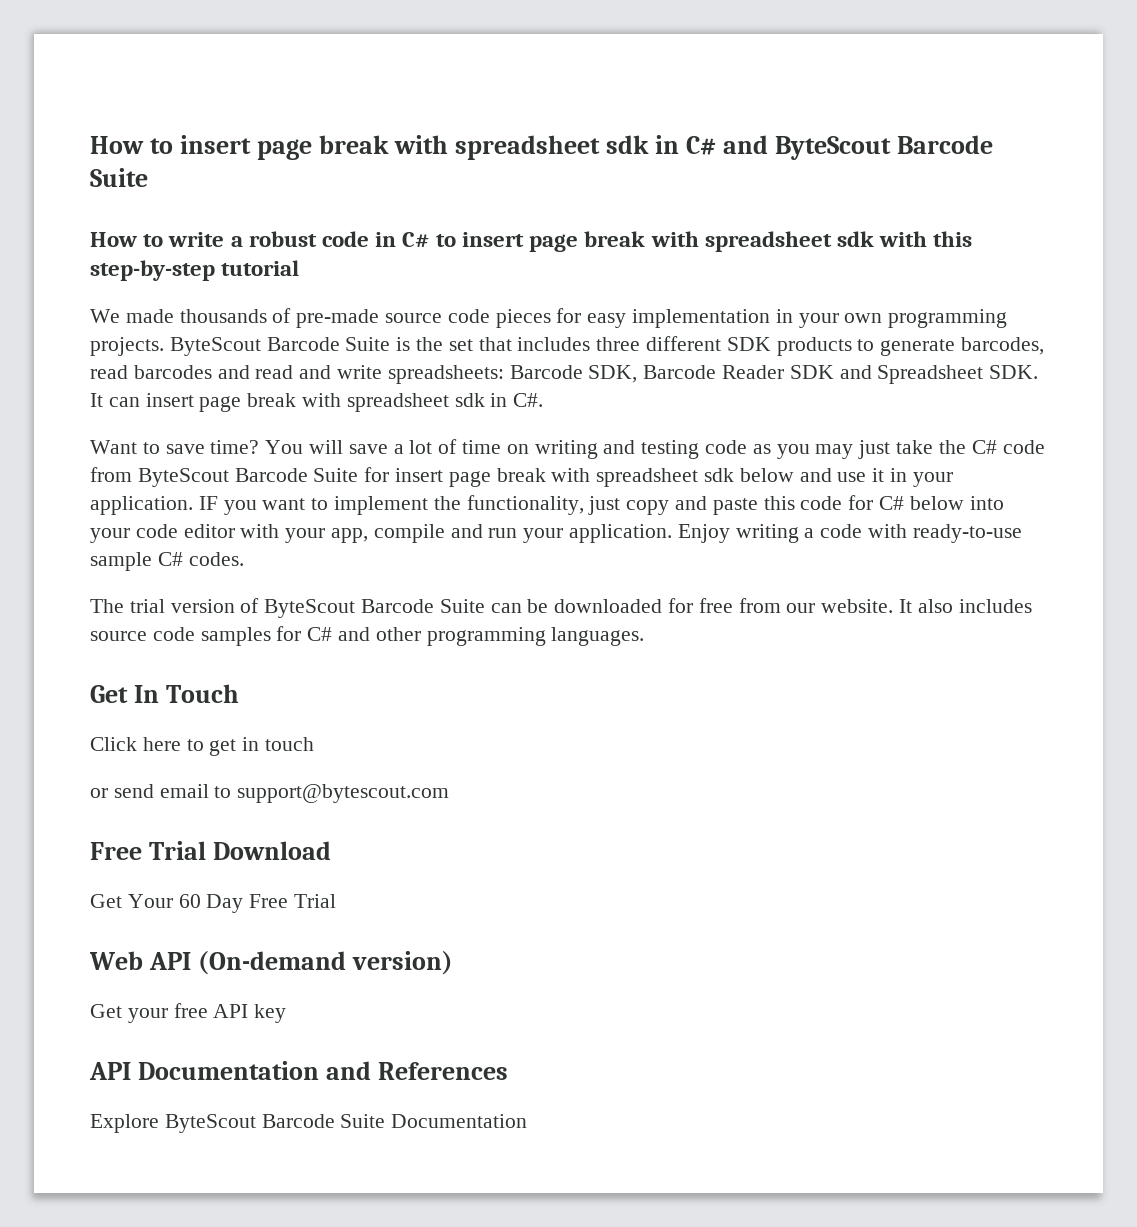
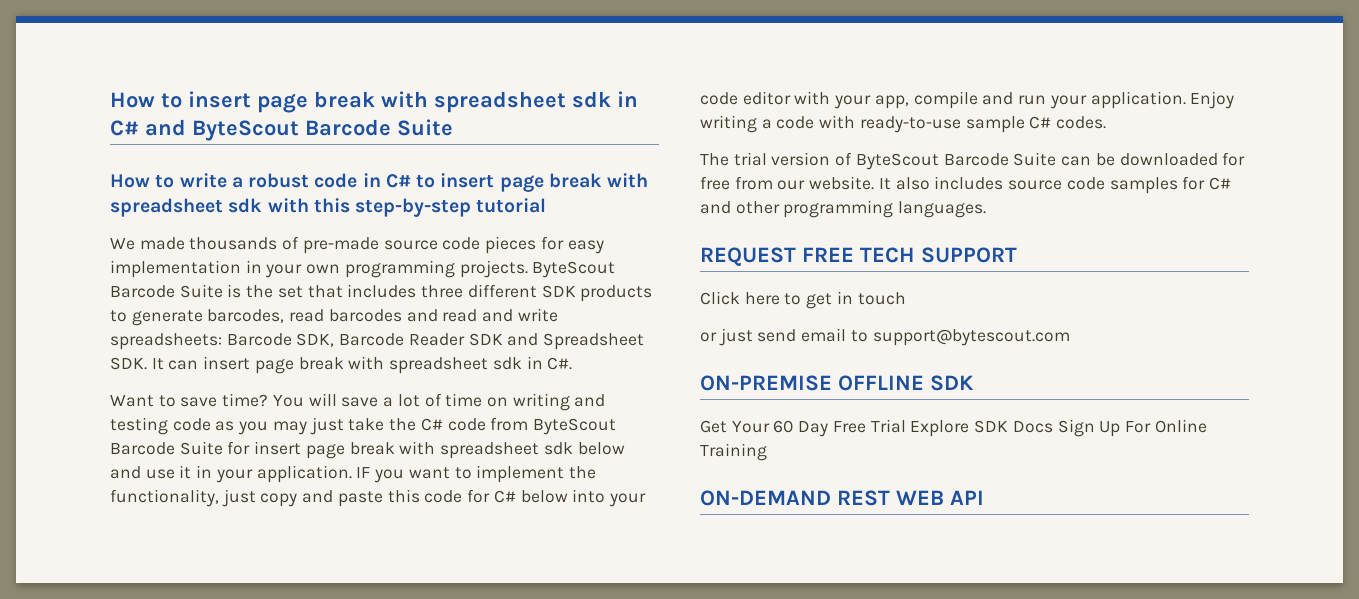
[90,684,240,703] Get In Touch -> [700,247,1017,266] REQUEST FREE TECH SUPPORT
(108, 793) none -> [718,328,753,346] just
[90,841,332,860] Free Trial Download -> [700,375,974,391] ON-PREMISE OFFLINE SDK
[89,951,454,975] [90,1003,287,1023] [89,1061,509,1080] [90,1114,528,1133] // Web API (On-demand version) // Get your free API key // API Documentation and References // Explore ByteScout Barcode Suite Documentation -> [910,419,1207,437] [700,443,767,461] [700,490,984,506] Explore SDK Docs Sign Up For Online Training // ON-DEMAND REST WEB API

